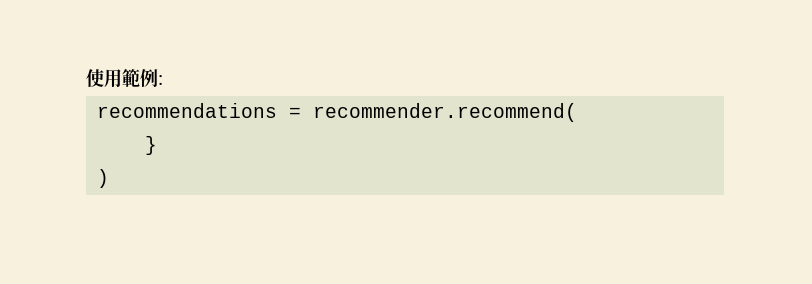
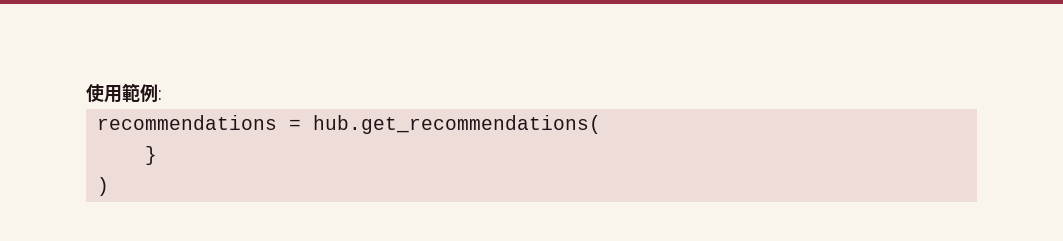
[312,103,577,122] recommender.recommend( -> [312,115,601,134] hub.get_recommendations(

